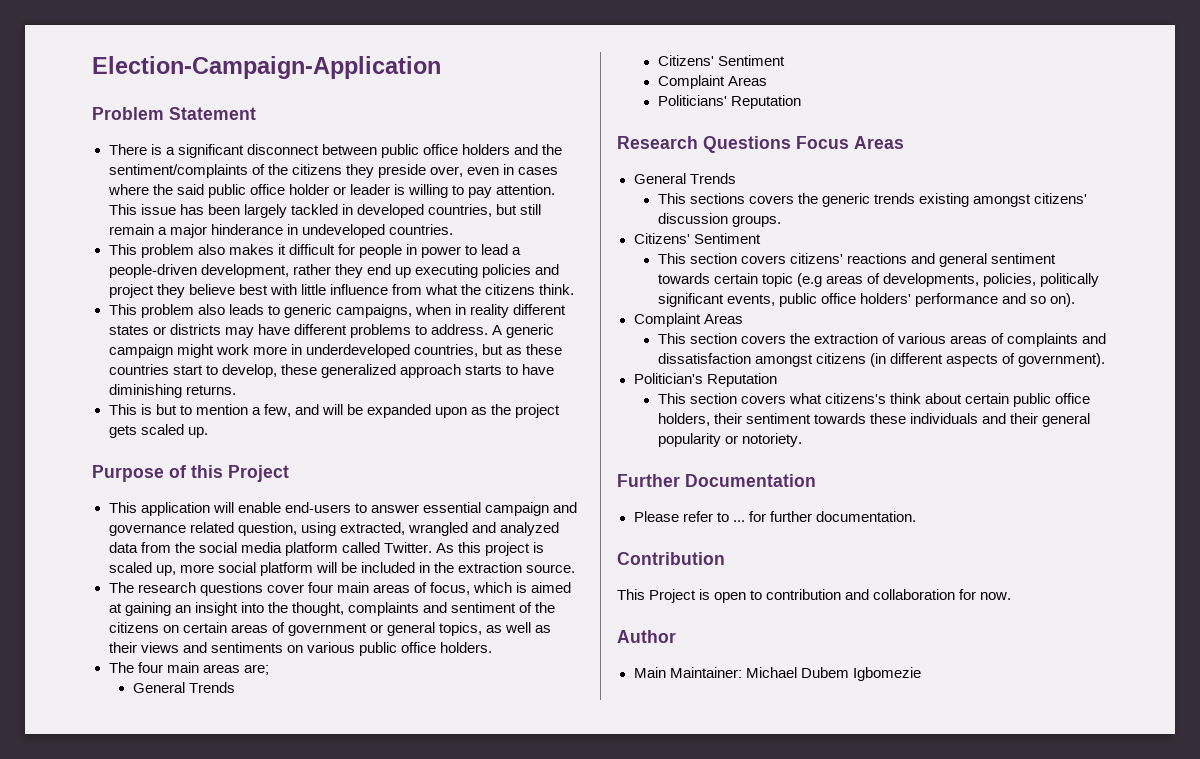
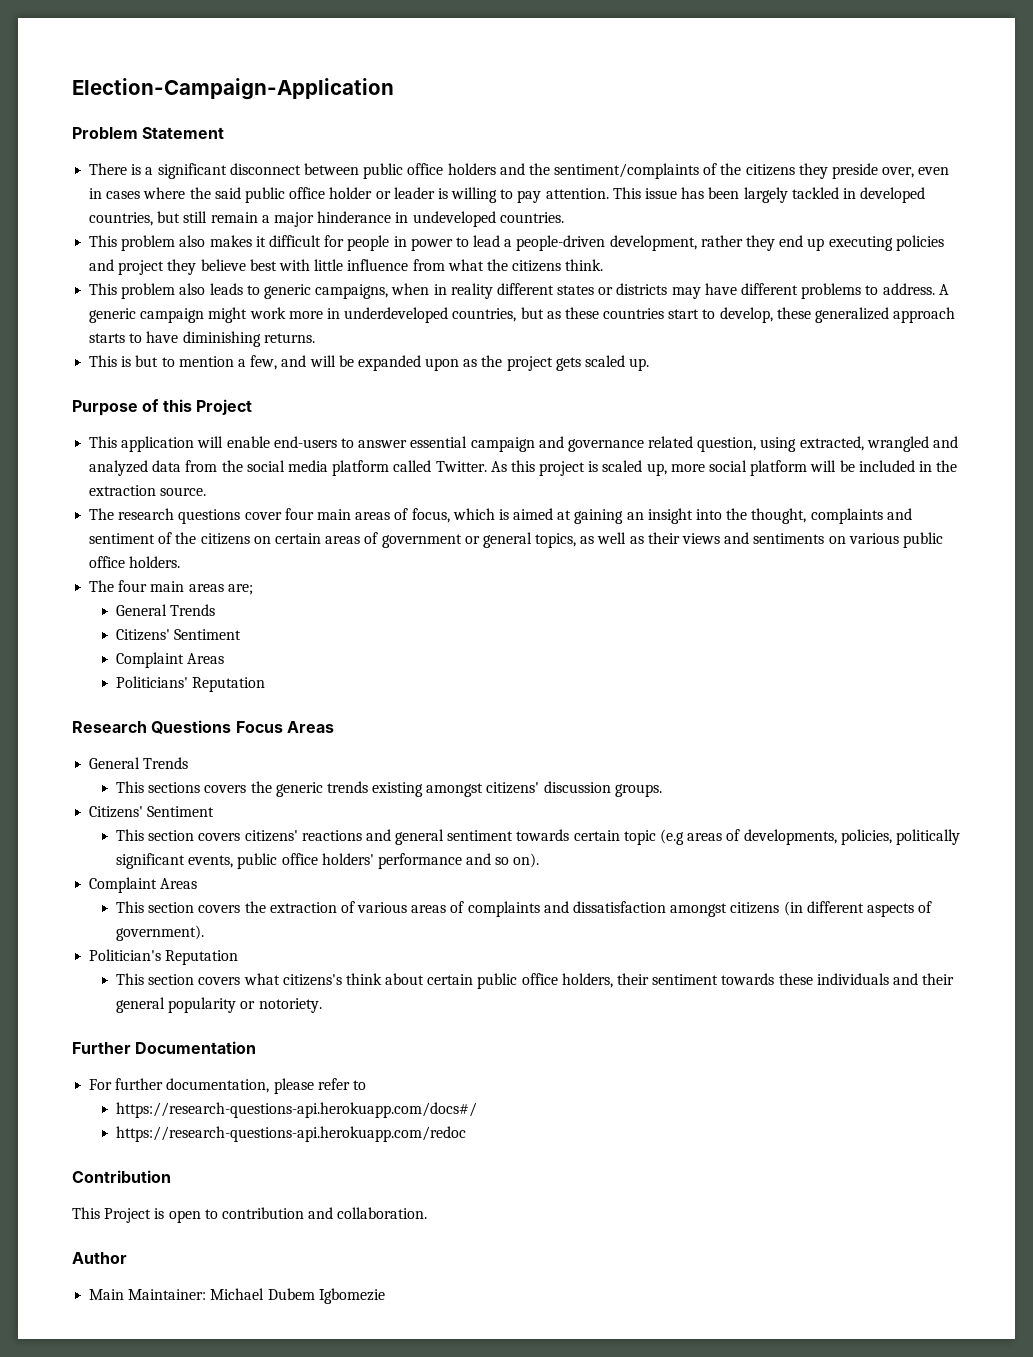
[633,511,916,522] Please refer to ... for further documentation. -> [89,1078,366,1094] [115,1102,477,1118] [115,1126,466,1142] For further documentation, please refer to // https://research-questions-api.herokuapp.com/docs#/ // https://research-questions-api.herokuapp.com/redoc
[873,589,1012,600] collaboration for now. -> [337,1207,428,1219] collaboration.

